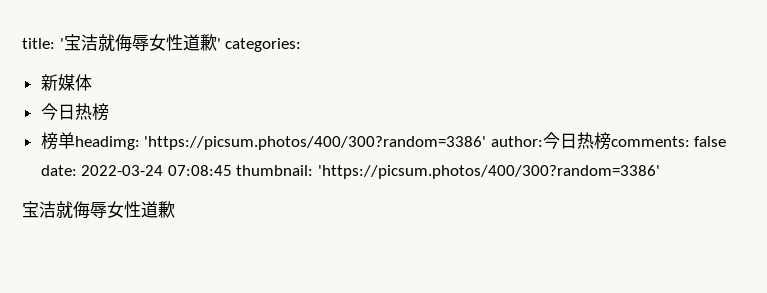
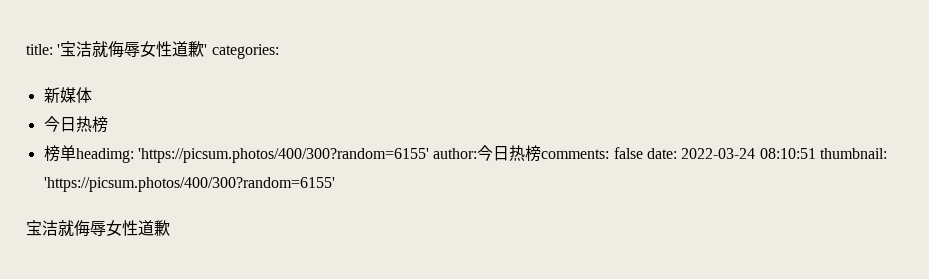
[144,136,487,150] 'https://picsum.photos/400/300?random=3386' -> [137,148,429,163] 'https://picsum.photos/400/300?random=6155'
[167,165,661,179] 07:08:45 thumbnail: 'https://picsum.photos/400/300?random=3386' -> [759,148,887,159] [43,177,335,192] 08:10:51 thumbnail: 'https://picsum.photos/400/300?random=6155'

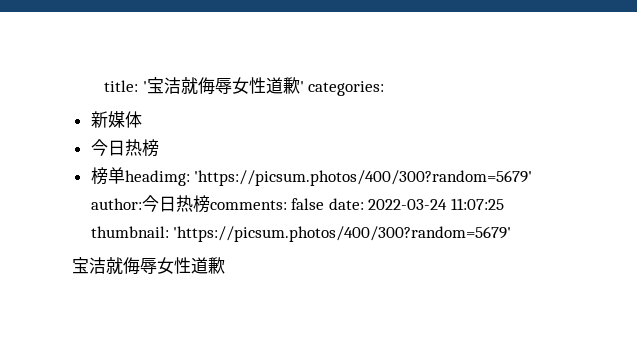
[137,148,429,163] 'https://picsum.photos/400/300?random=6155' -> [194,170,533,186] 'https://picsum.photos/400/300?random=5679'
[759,148,887,159] [43,177,335,192] 08:10:51 thumbnail: 'https://picsum.photos/400/300?random=6155' -> [451,198,505,210] [90,226,512,242] 11:07:25 thumbnail: 'https://picsum.photos/400/300?random=5679'

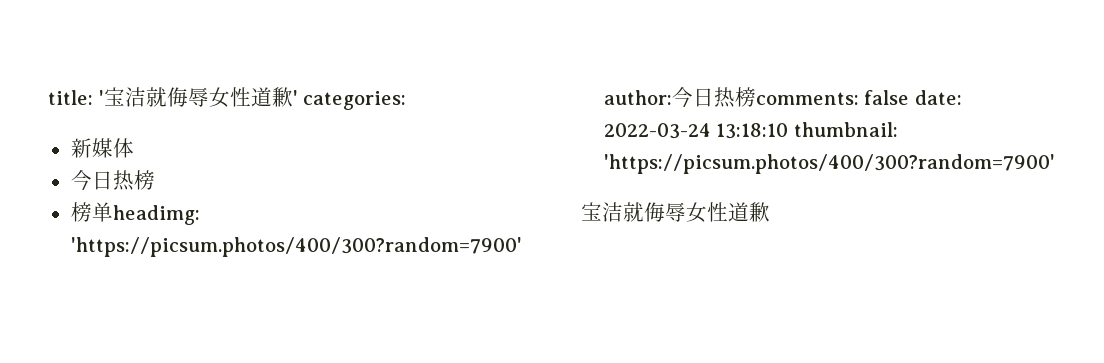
[194,170,533,186] 'https://picsum.photos/400/300?random=5679' -> [70,237,522,257] 'https://picsum.photos/400/300?random=7900'
[451,198,505,210] [90,226,512,242] 11:07:25 thumbnail: 'https://picsum.photos/400/300?random=5679' -> [716,122,898,139] [603,154,1055,174] 13:18:10 thumbnail: 'https://picsum.photos/400/300?random=7900'

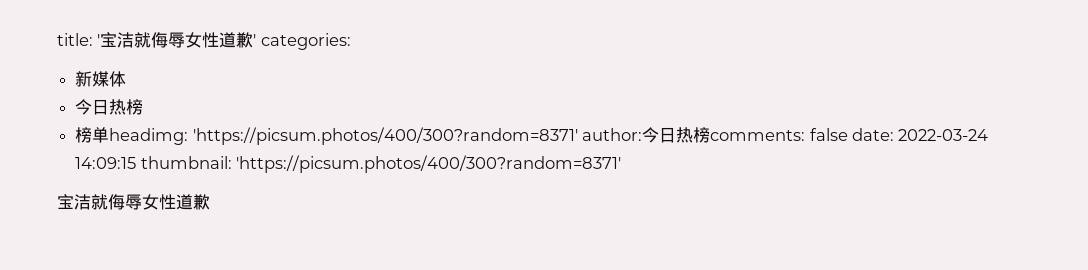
[70,237,522,257] 'https://picsum.photos/400/300?random=7900' -> [192,127,578,145] 'https://picsum.photos/400/300?random=8371'
[716,122,898,139] [603,154,1055,174] 13:18:10 thumbnail: 'https://picsum.photos/400/300?random=7900' -> [75,155,622,173] 14:09:15 thumbnail: 'https://picsum.photos/400/300?random=8371'

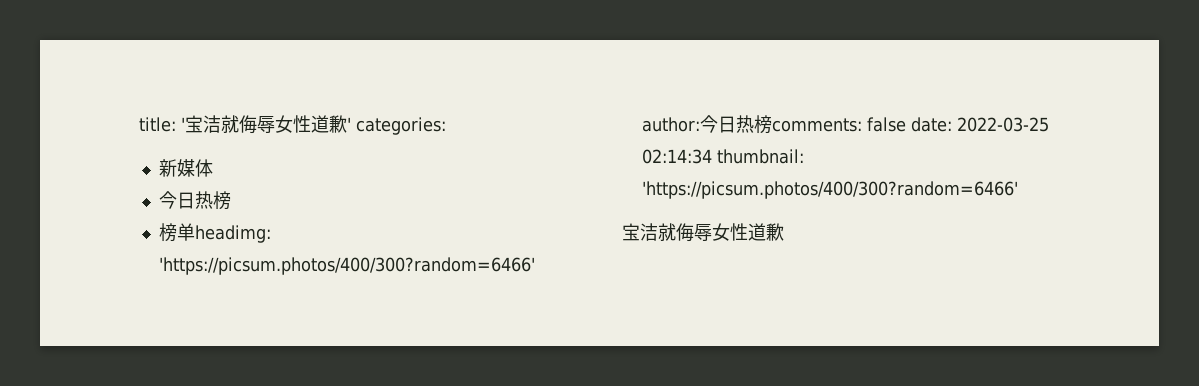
[192,127,578,145] 'https://picsum.photos/400/300?random=8371' -> [158,257,535,275] 'https://picsum.photos/400/300?random=6466'
[898,129,989,141] [75,155,622,173] 2022-03-24 14:09:15 thumbnail: 'https://picsum.photos/400/300?random=8371' -> [956,117,1049,132] [641,149,804,164] [641,181,1018,199] 2022-03-25 02:14:34 thumbnail: 'https://picsum.photos/400/300?random=6466'

